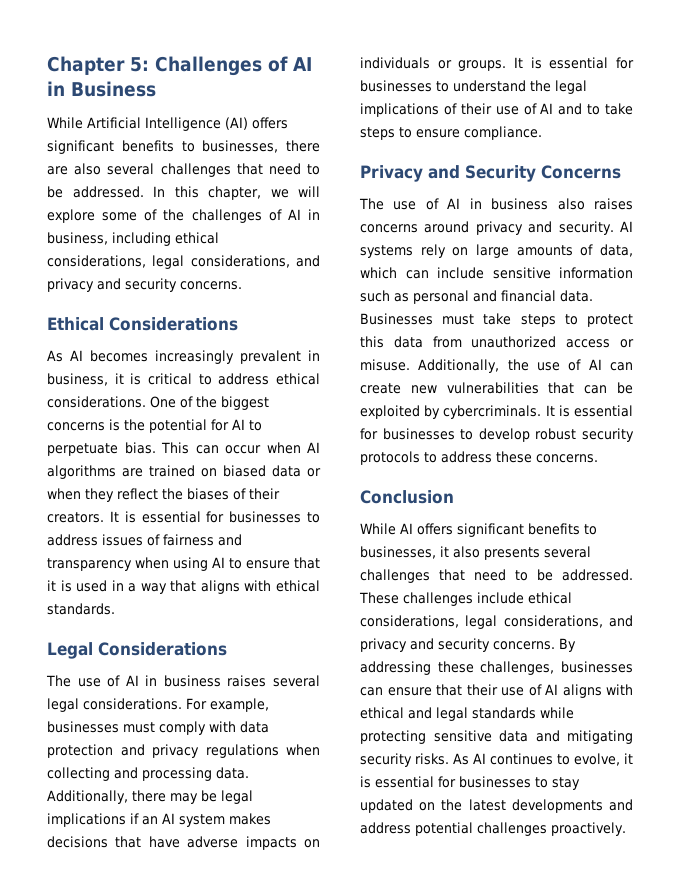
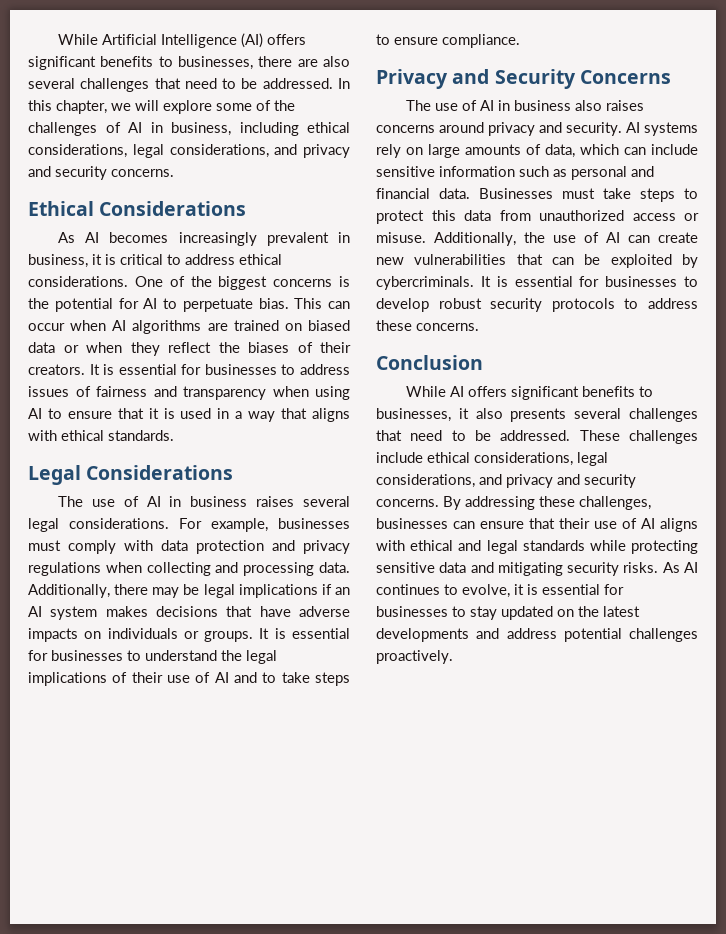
[47,56,312,76] [47,81,156,97] Chapter 5: Challenges of AI in Business // -> (58, 39) none

